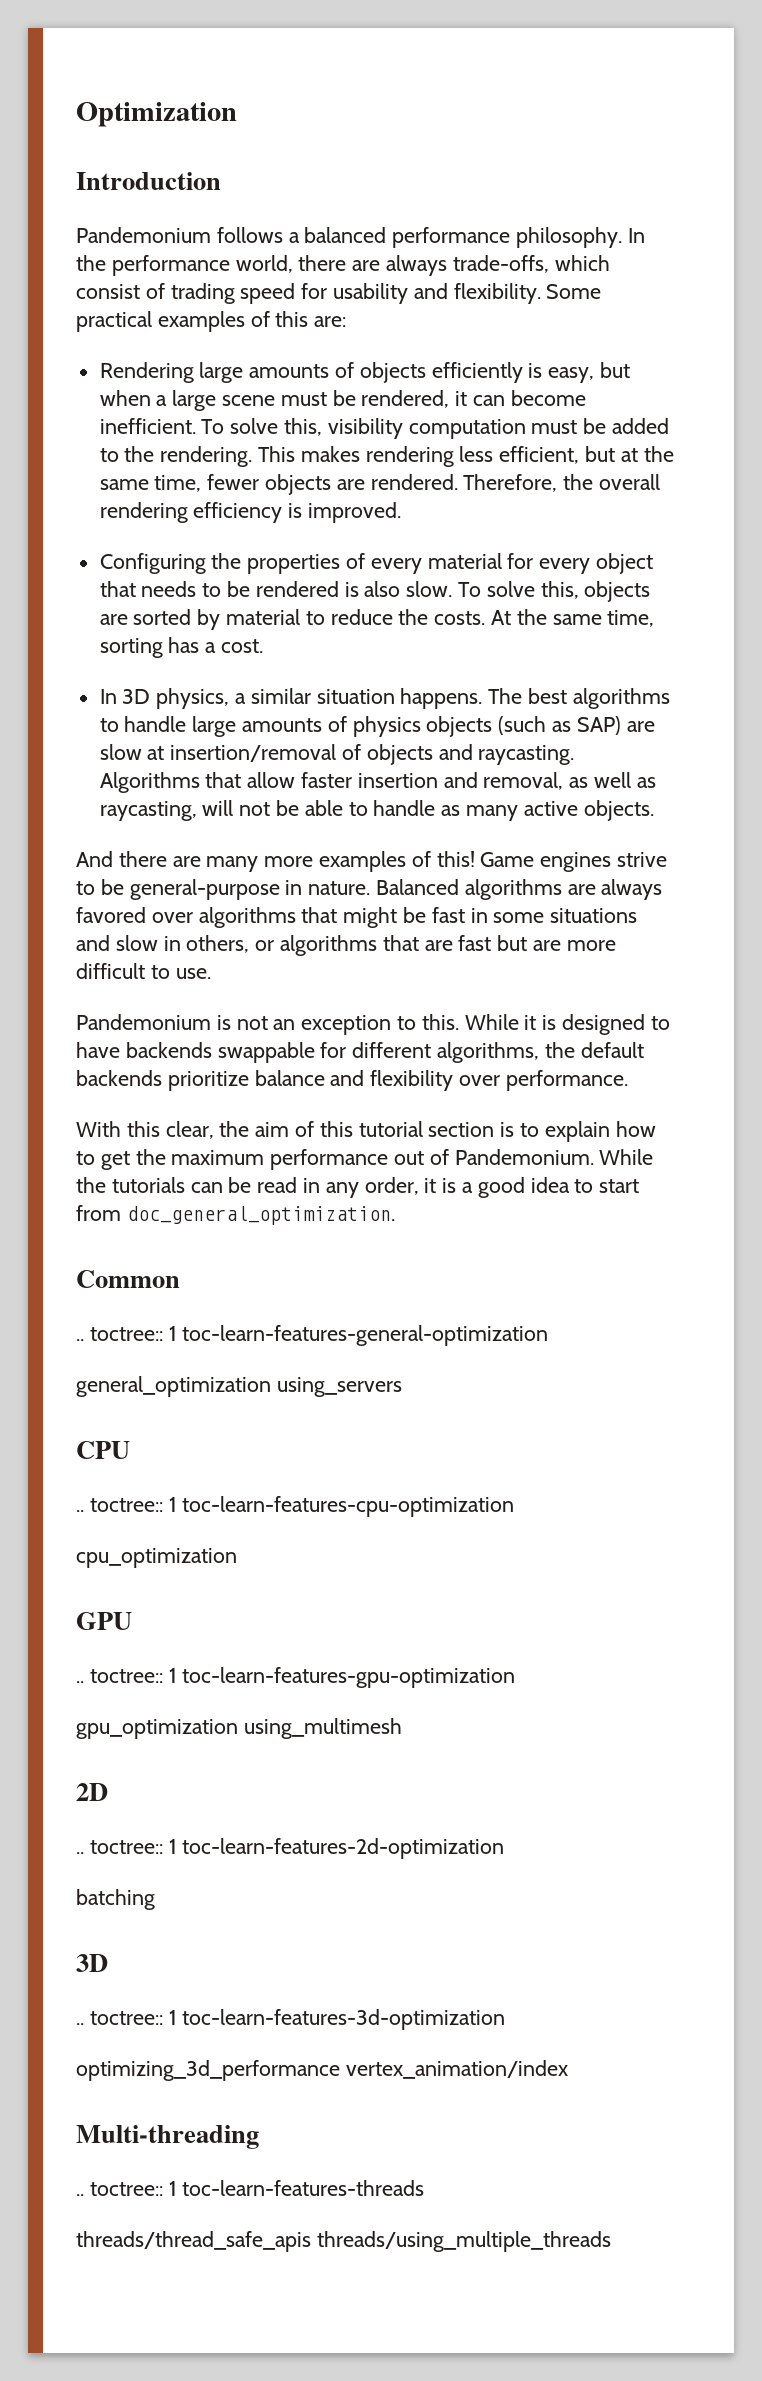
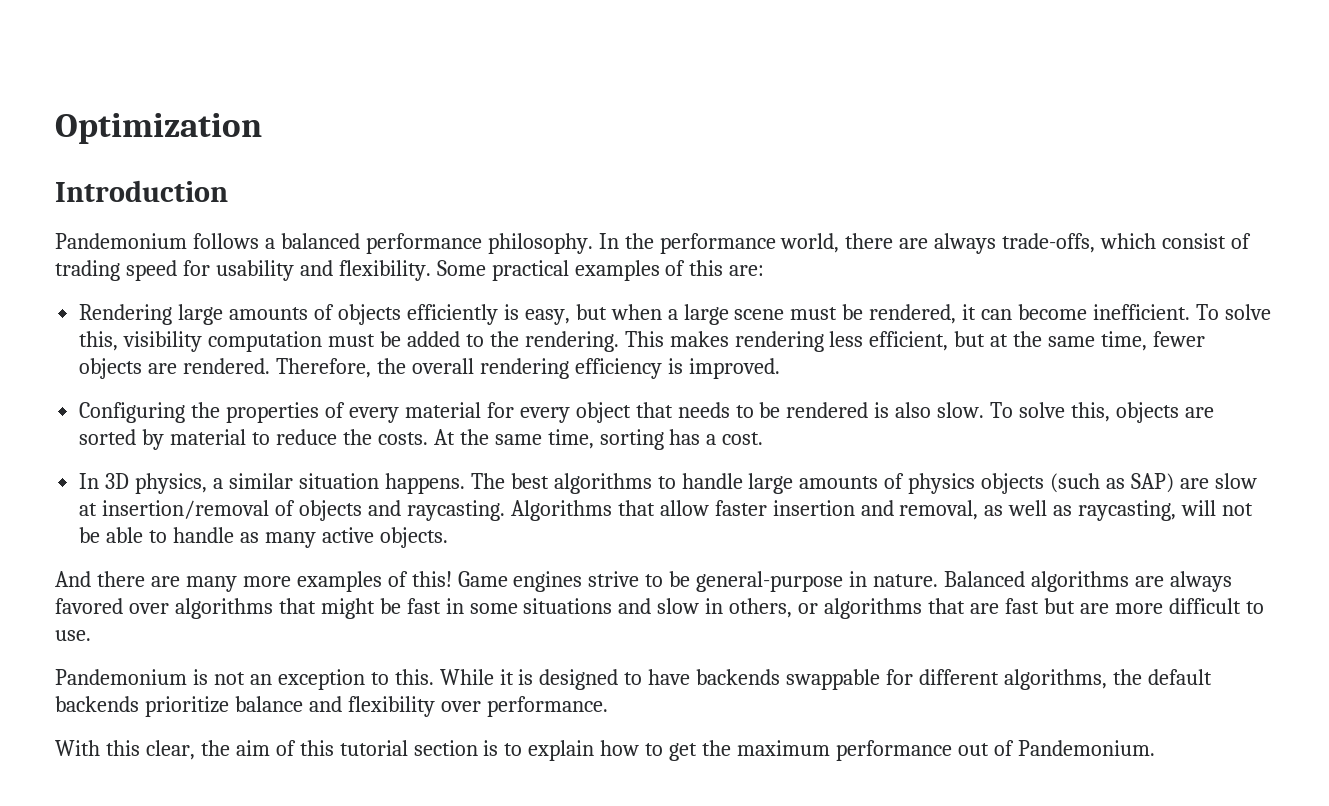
[599,1149,654,1165] [76,1177,640,1198] [76,1205,395,1225] [76,1270,180,1288] [76,1325,549,1346] [76,1376,402,1397] [76,1441,130,1459] [76,1496,515,1517] [76,1548,237,1568] [76,1612,132,1630] [76,1667,516,1688] [76,1718,402,1739] [76,1783,108,1801] [76,1838,505,1859] [76,1889,155,1910] [76,1954,108,1972] [76,2009,506,2030] [76,2060,568,2081] [76,2125,259,2149] [76,2180,425,2196] [76,2231,611,2252] While the tutorials can be read in any order, it is a good idea to start from doc_general_optimization. // Common // .. toctree:: 1 toc-learn-features-general-optimization // general_optimization using_servers // CPU // .. toctree:: 1 toc-learn-features-cpu-optimization // cpu_optimization // GPU // .. toctree:: 1 toc-learn-features-gpu-optimization // gpu_optimization using_multimesh // 2D // .. toctree:: 1 toc-learn-features-2d-optimization // batching // 3D // .. toctree:: 1 toc-learn-features-3d-optimization // optimizing_3d_performance vertex_animation/index // Multi-threading // .. toctree:: 1 toc-learn-features-threads // threads/thread_safe_apis threads/using_multiple_threads -> (1155, 748) none

